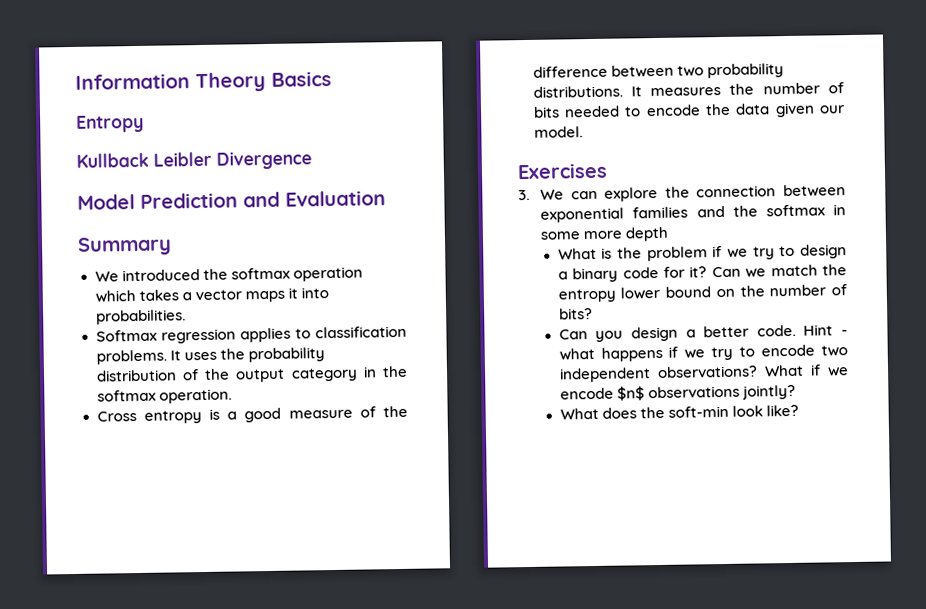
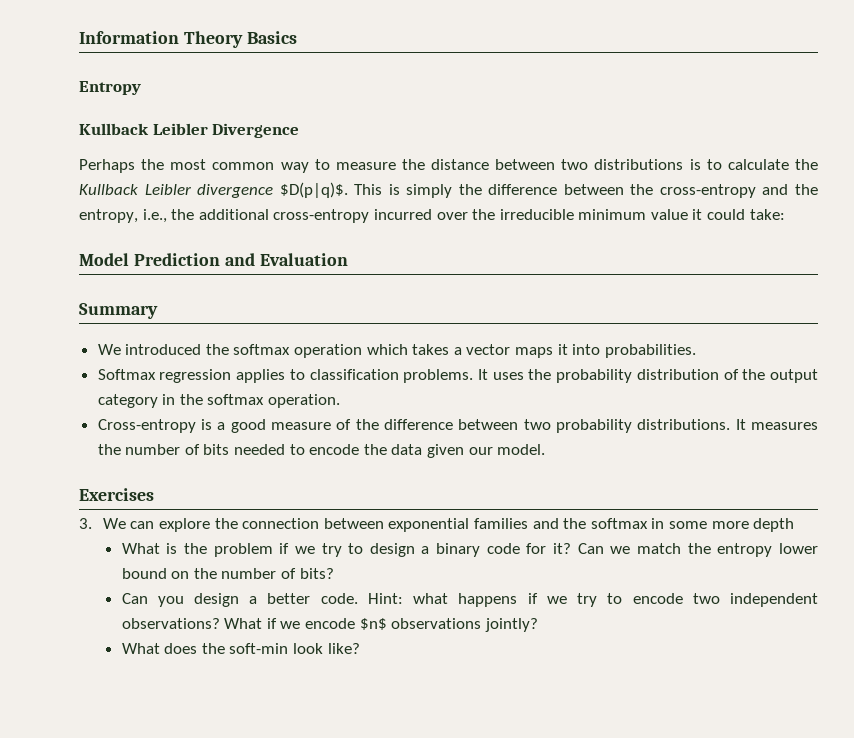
(312, 160) none -> [79,159,818,173] [79,182,818,198] [79,209,785,223] // Perhaps the most common way to measure the distance between two distributions is to calculate the Kullback Leibler divergence $D(p|q)$. This is simply the difference between the cross-entropy and the entropy, i.e., the additional cross-entropy incurred over the irreducible minimum value it could take:
[96,410,202,424] Cross entropy -> [97,419,196,433] Cross-entropy
[803,324,848,336] Hint - -> [367,593,403,604] Hint:

